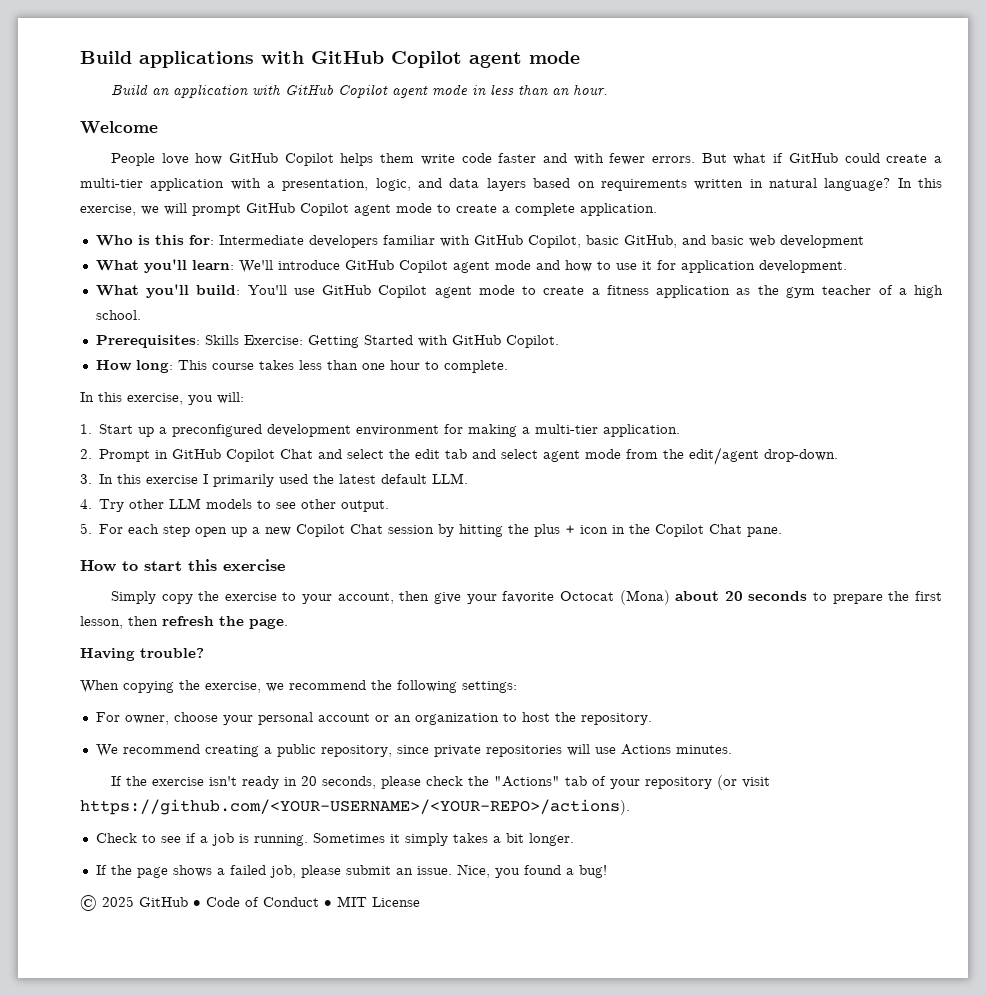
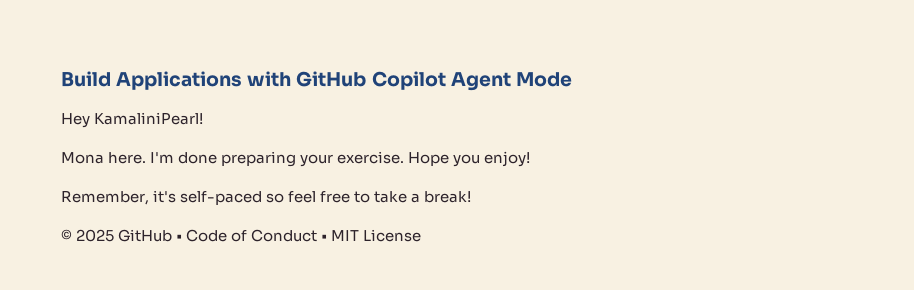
[80,51,580,68] [110,84,608,98] [80,121,158,134] [110,153,942,166] [80,178,943,191] [80,203,657,216] [95,235,864,248] [95,259,847,273] [95,284,944,298] [95,310,141,320] [95,335,559,348] [95,360,508,373] [80,392,244,405] [80,424,681,437] [80,447,839,465] [80,473,469,487] [80,498,390,512] [80,523,783,537] [80,559,285,572] [110,590,942,605] [80,616,288,629] [80,648,204,661] [80,680,517,693] [95,712,652,725] [95,744,732,757] [110,775,770,790] [80,799,630,815] [95,833,574,846] [95,864,607,878] Build applications with GitHub Copilot agent mode // Build an application with GitHub Copilot agent mode in less than an hour. // Welcome // People love how GitHub Copilot helps them write code faster and with fewer errors. But what if GitHub could create a multi-tier application with a presentation, logic, and data layers based on requirements written in natural language? In this exercise, we will prompt GitHub Copilot agent mode to create a complete application. // Who is this for: Intermediate developers familiar with GitHub Copilot, basic GitHub, and basic web development // What you'll learn: We'll introduce GitHub Copilot agent mode and how to use it for application development. // What you'll build: You'll use GitHub Copilot agent mode to create a fitness application as the gym teacher of a high school. // Prerequisites: Skills Exercise: Getting Started with GitHub Copilot. // How long: This course takes less than one hour to complete. // In this exercise, you will: // 1. Start up a preconfigured development environment for making a multi-tier application. // 2. Prompt in GitHub Copilot Chat and select the edit tab and select agent mode from the edit/agent drop-down. // 3. In this exercise I primarily used the latest default LLM. // 4. Try other LLM models to see other output. // 5. For each step open up a new Copilot Chat session by hitting the plus + icon in the Copilot Chat pane. // How to start this exercise // Simply copy the exercise to your account, then give your favorite Octocat (Mona) about 20 seconds to prepare the first lesson, then refresh the page. // Having trouble? // When copying the exercise, we recommend the following settings: // For owner, choose your personal account or an organization to host the repository. // We recommend creating a public repository, since private repositories will use Actions minutes. // If the exercise isn't ready in 20 seconds, please check the "Actions" tab of your repository (or visit https://github.com/<YOUR-USERNAME>/<YOUR-REPO>/actions). // Check to see if a job is running. Sometimes it simply takes a bit longer. // If the page shows a failed job, please submit an issue. Nice, you found a bug! -> [61,71,572,91] [61,112,204,128] [61,151,531,167] [61,190,472,205] Build Applications with GitHub Copilot Agent Mode // Hey KamaliniPearl! // Mona here. I'm done preparing your exercise. Hope you enjoy! // Remember, it's self-paced so feel free to take a break!

